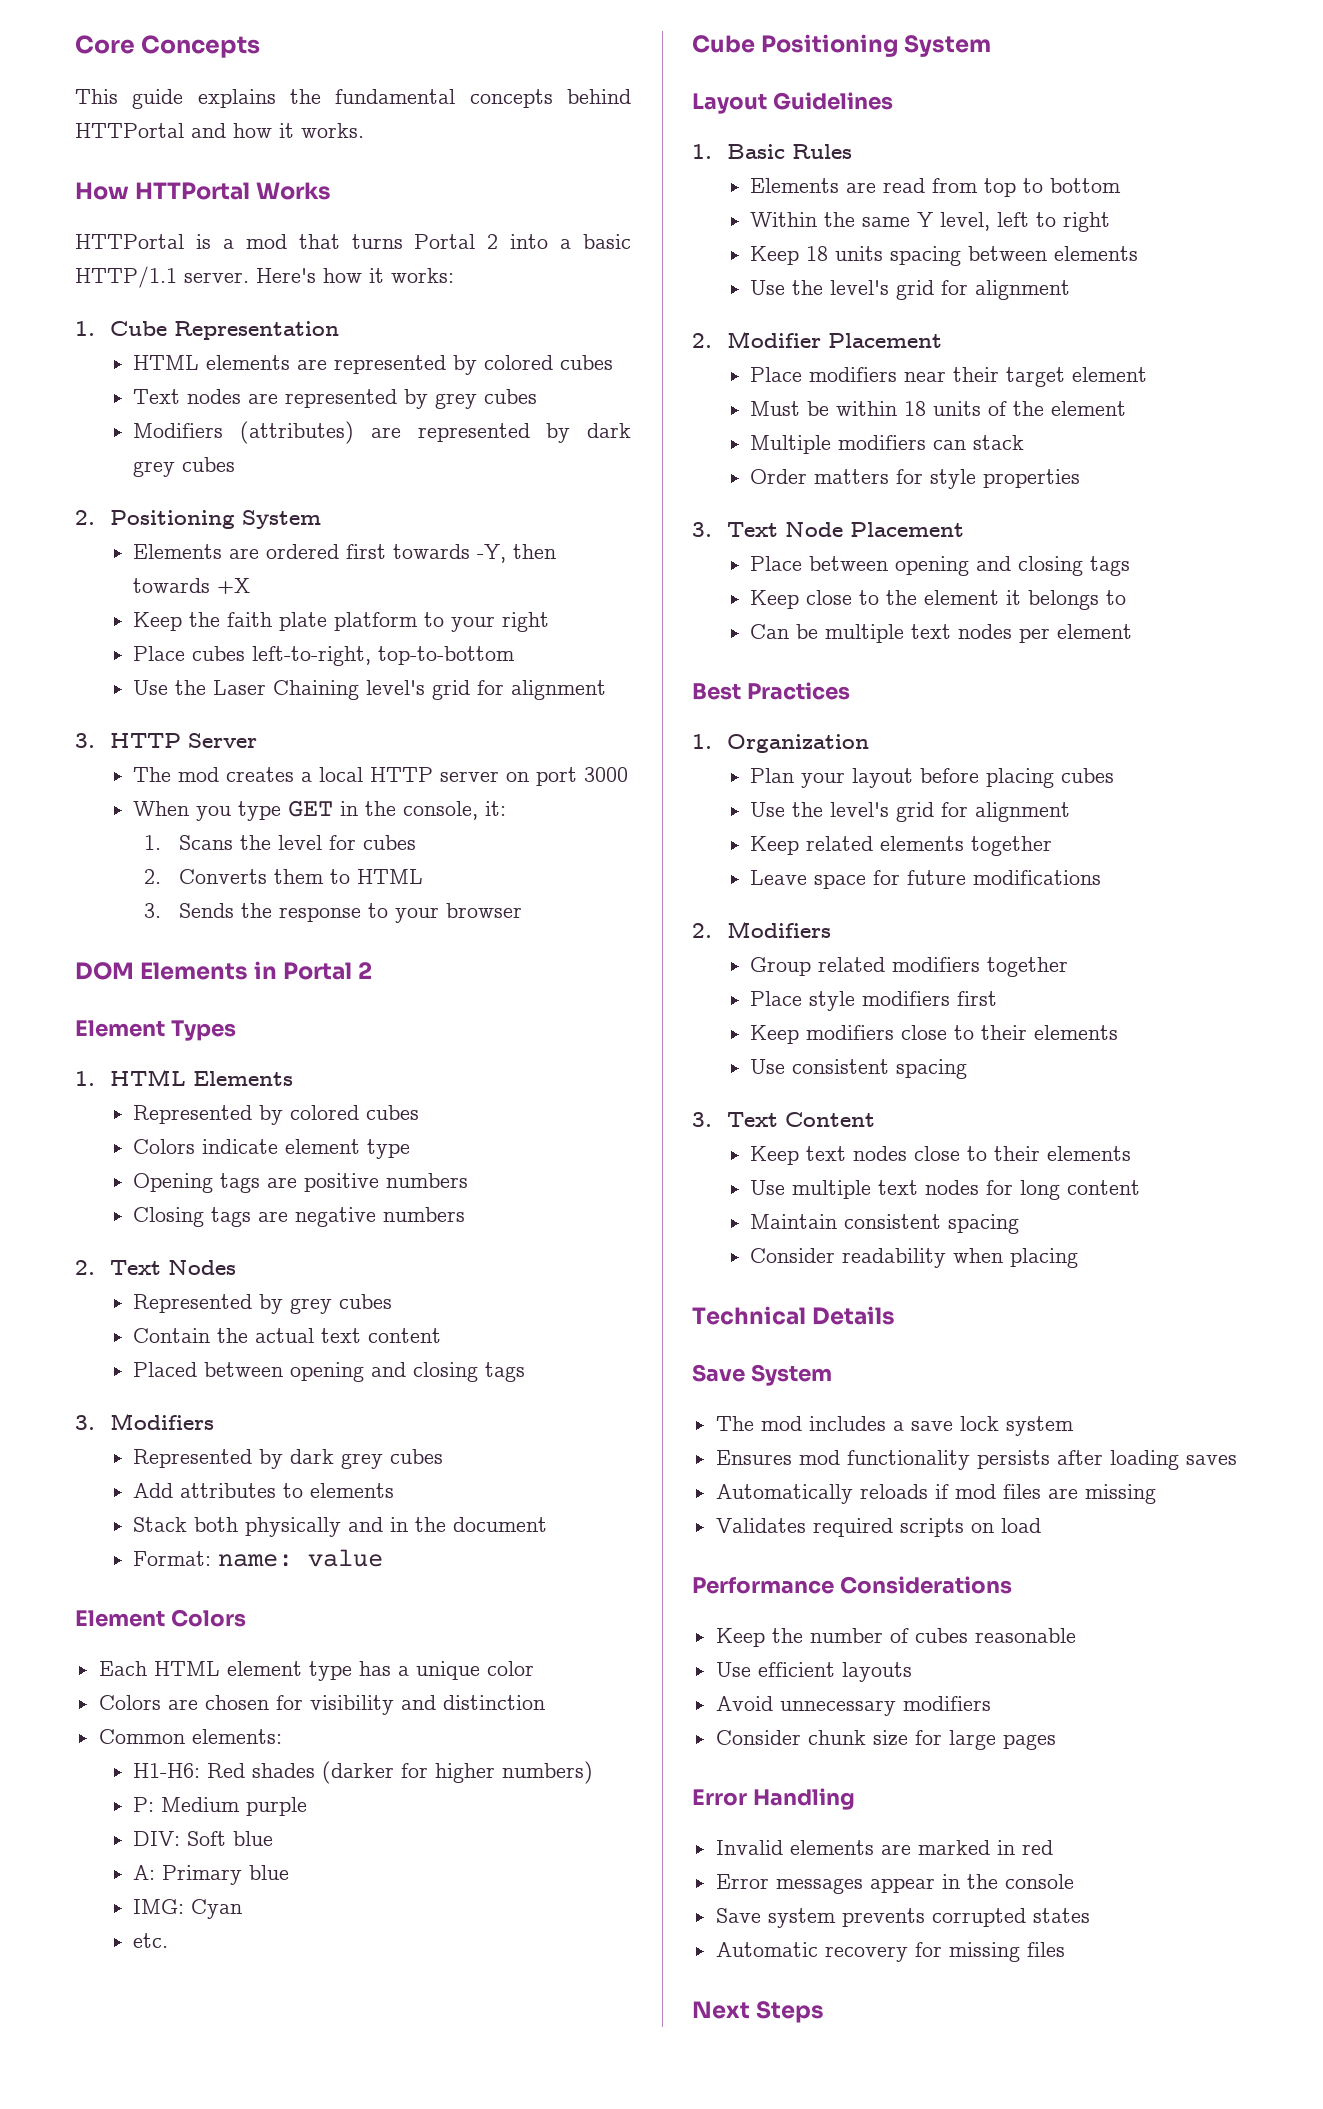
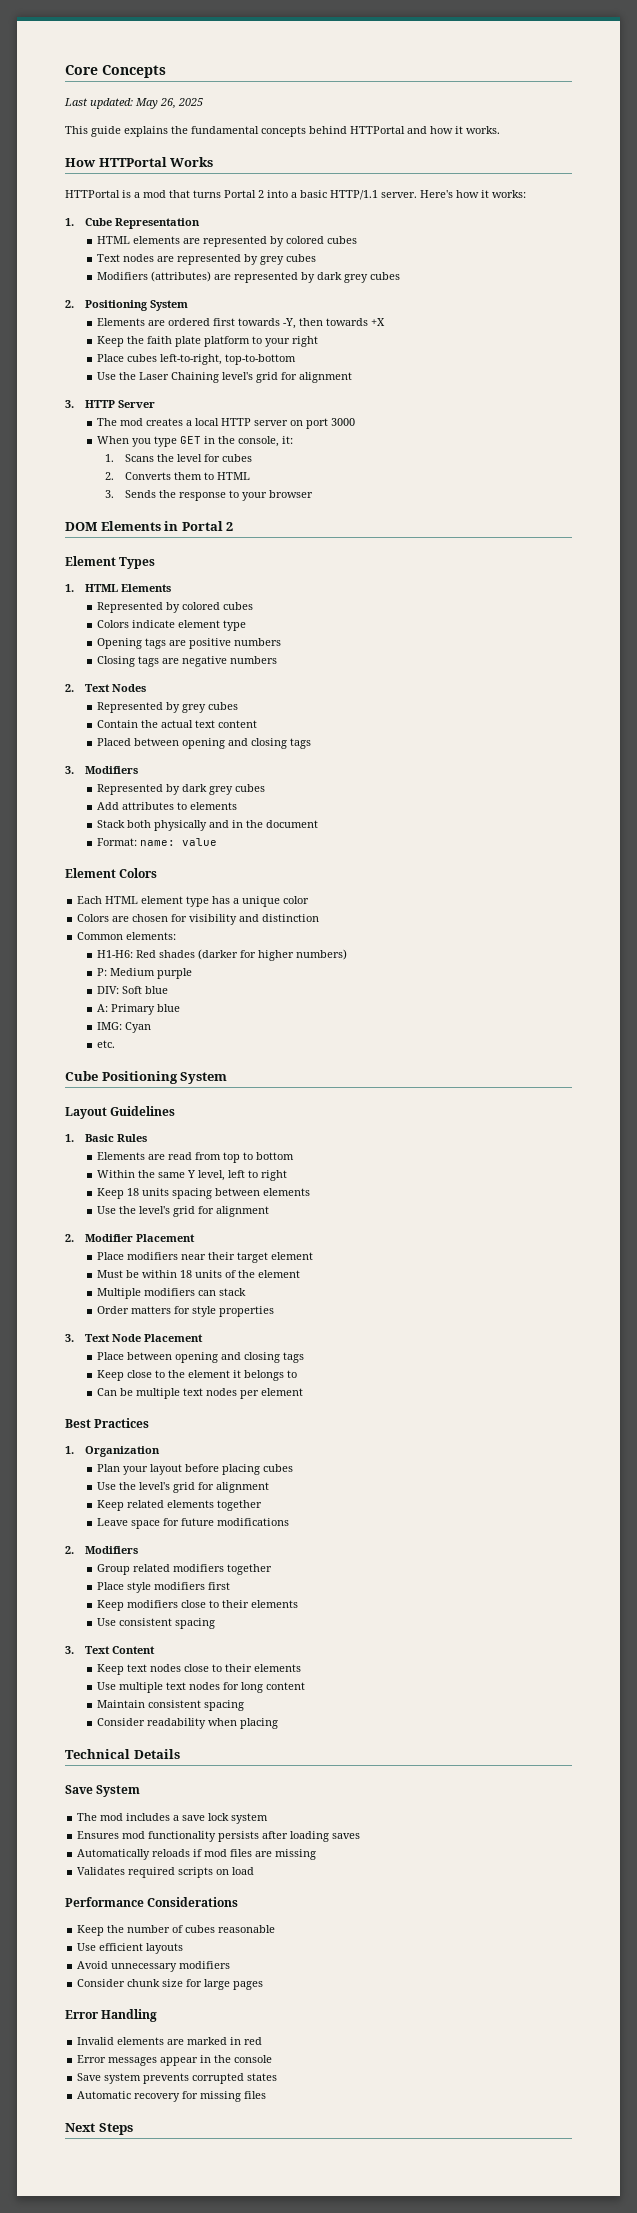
(261, 46) none -> [64,98,203,109] // Last updated: May 26, 2025

